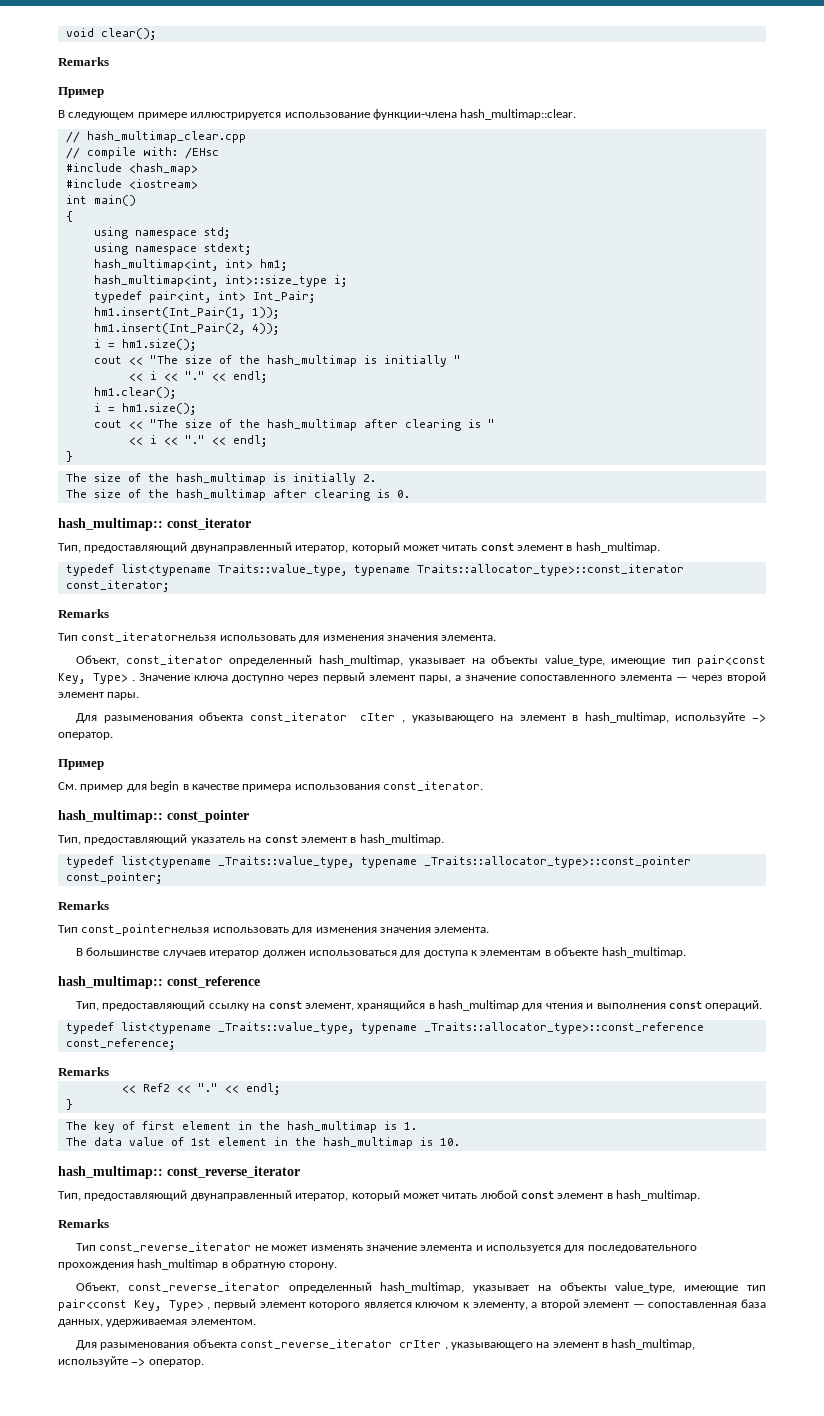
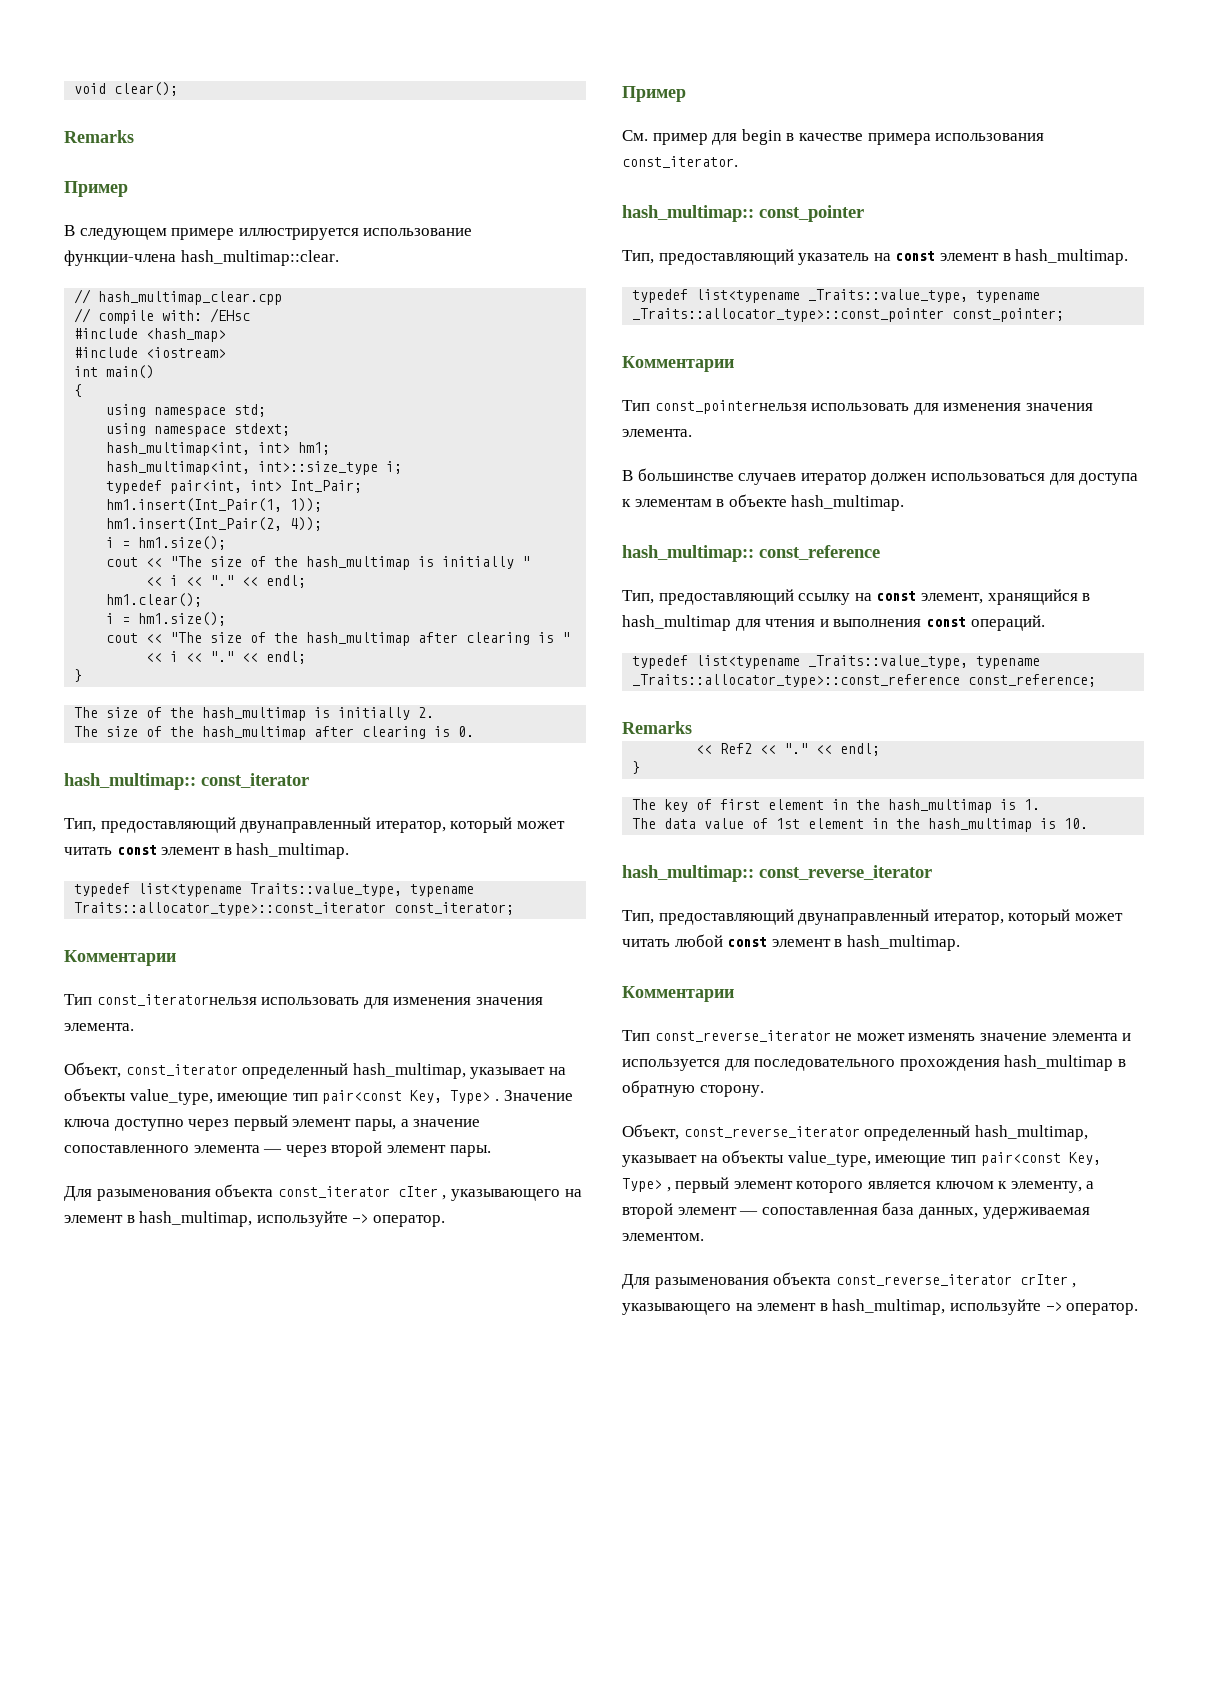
[58,609,109,618] Remarks -> [64,950,176,966] Комментарии
[58,901,109,910] Remarks -> [622,356,734,372] Комментарии
[58,1219,109,1228] Remarks -> [622,986,734,1002] Комментарии

